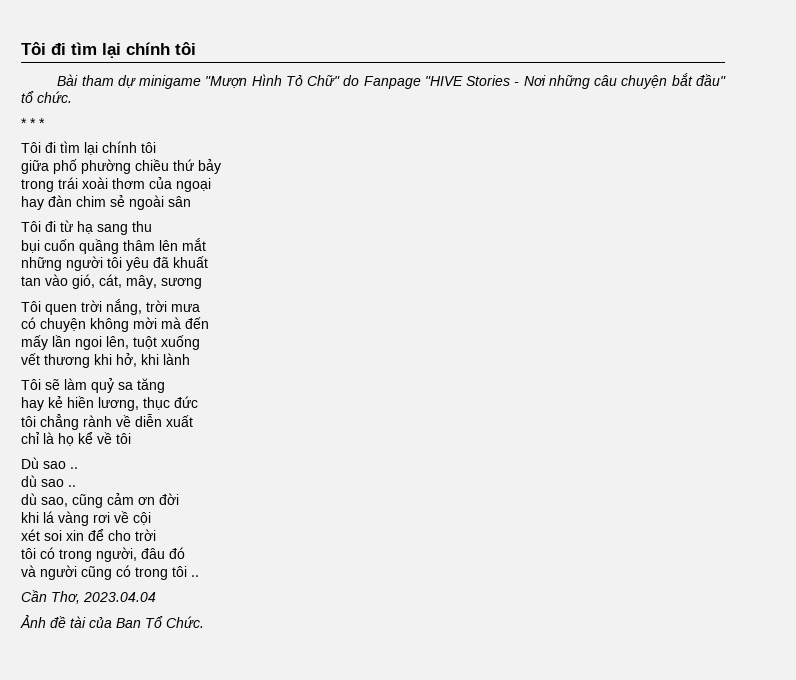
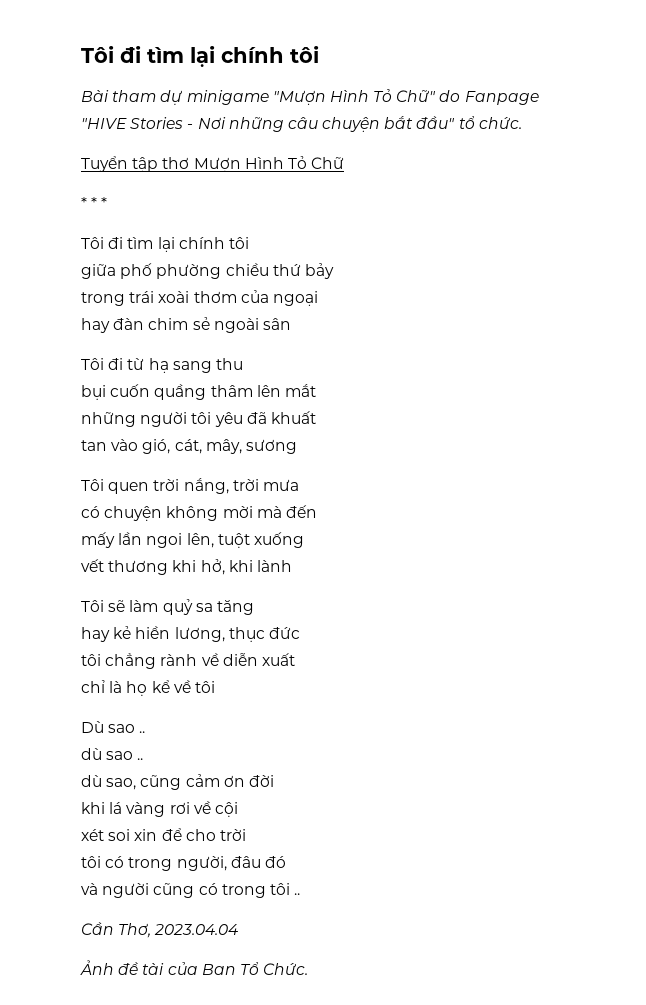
(72, 97) none -> [81,156,345,172] // Tuyển tập thơ Mượn Hình Tỏ Chữ

